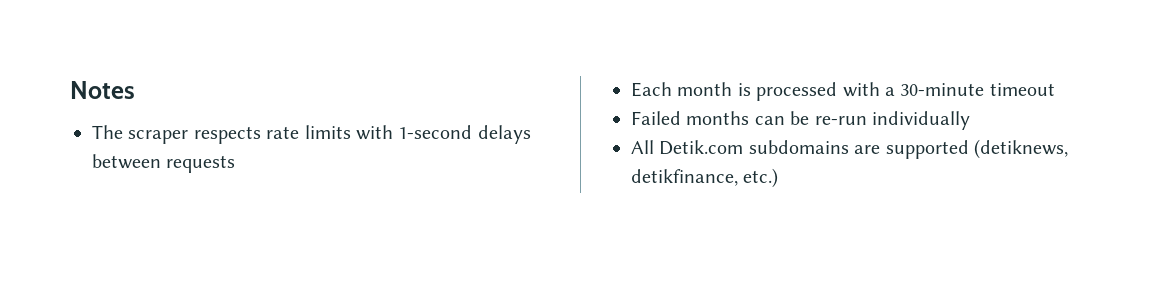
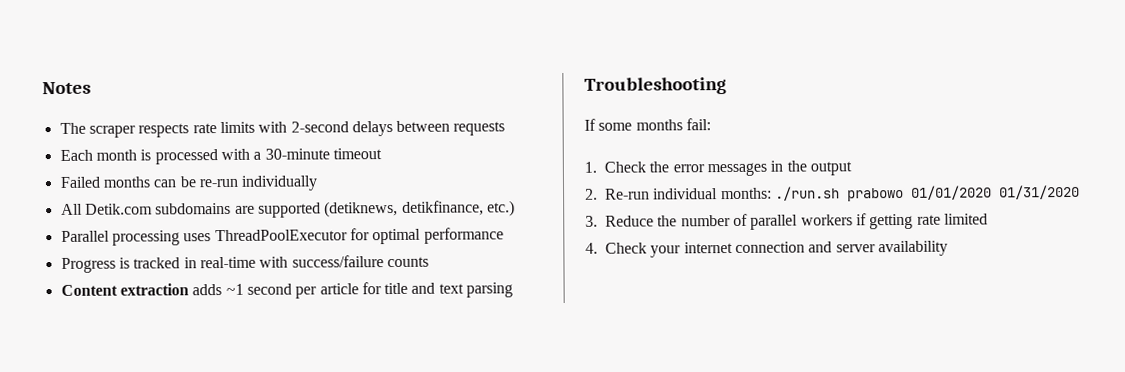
[398,125,473,139] 1-second -> [290,121,349,133] 2-second
(779, 178) none -> [60,227,504,246] [60,255,429,273] [60,282,514,299] [584,77,727,95] [584,118,711,131] [584,160,852,177] [585,184,1080,202] [585,213,988,230] [585,240,948,258] // Parallel processing uses ThreadPoolExecutor for optimal performance // Progress is tracked in real-time with success/failure counts // Content extraction adds ~1 second per article for title and text parsing // Troubleshooting // If some months fail: // 1. Check the error messages in the output // 2. Re-run individual months: ./run.sh prabowo 01/01/2020 01/31/2020 // 3. Reduce the number of parallel workers if getting rate limited // 4. Check your internet connection and server availability

